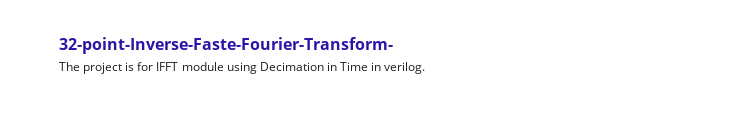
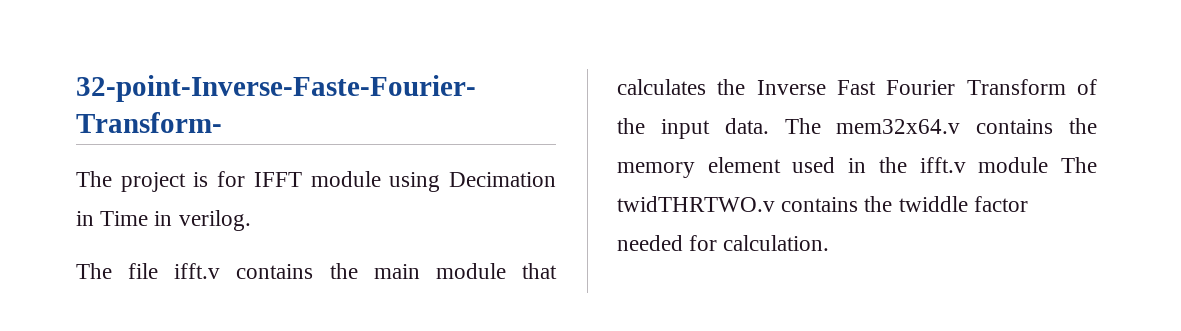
(426, 68) none -> [76,263,557,279] [617,79,1097,95] [617,118,1097,139] [617,157,1097,178] [617,196,1028,212] [617,235,830,251] // The file ifft.v contains the main module that calculates the Inverse Fast Fourier Transform of the input data. The mem32x64.v contains the memory element used in the ifft.v module The twidTHRTWO.v contains the twiddle factor needed for calculation.

